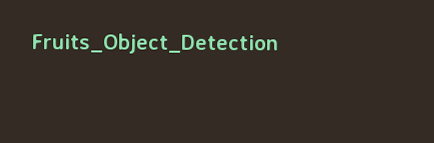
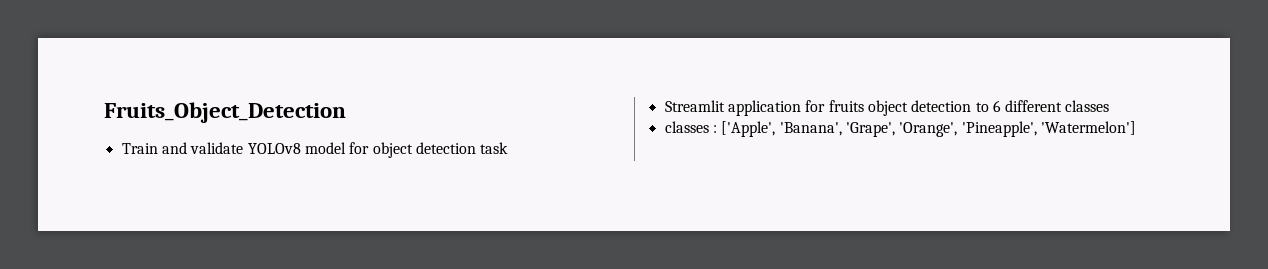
(279, 44) none -> [121,142,509,158] [664,100,1110,116] [664,121,1136,137] // Train and validate YOLOv8 model for object detection task // Streamlit application for fruits object detection to 6 different classes // classes : ['Apple', 'Banana', 'Grape', 'Orange', 'Pineapple', 'Watermelon']

